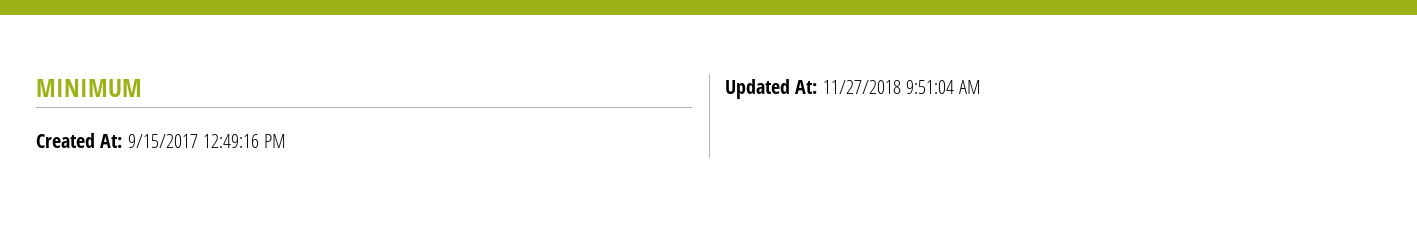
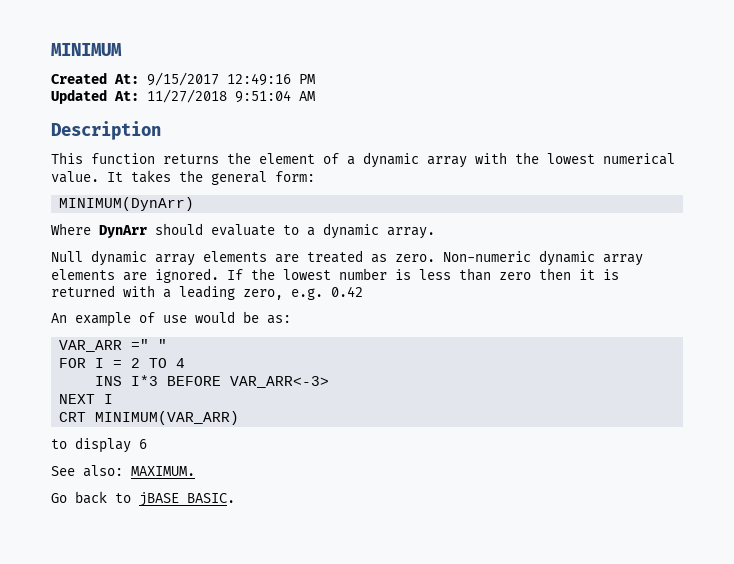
(982, 87) none -> [51,121,161,140] [51,152,675,168] [51,170,315,185] [59,197,195,211] [51,223,435,239] [51,250,643,266] [51,268,619,283] [51,285,363,300] [51,311,291,327] [59,339,168,352] [59,358,186,368] [95,375,330,388] [59,394,114,404] [59,411,240,425] [51,437,147,453] [51,465,195,477] [51,491,235,507] // Description // This function returns the element of a dynamic array with the lowest numerical value. It takes the general form: // MINIMUM(DynArr) // Where DynArr should evaluate to a dynamic array. // Null dynamic array elements are treated as zero. Non-numeric dynamic array elements are ignored. If the lowest number is less than zero then it is returned with a leading zero, e.g. 0.42 // An example of use would be as: // VAR_ARR =" " // FOR I = 2 TO 4 // INS I*3 BEFORE VAR_ARR<-3> // NEXT I // CRT MINIMUM(VAR_ARR) // to display 6 // See also: MAXIMUM. // Go back to jBASE BASIC.

